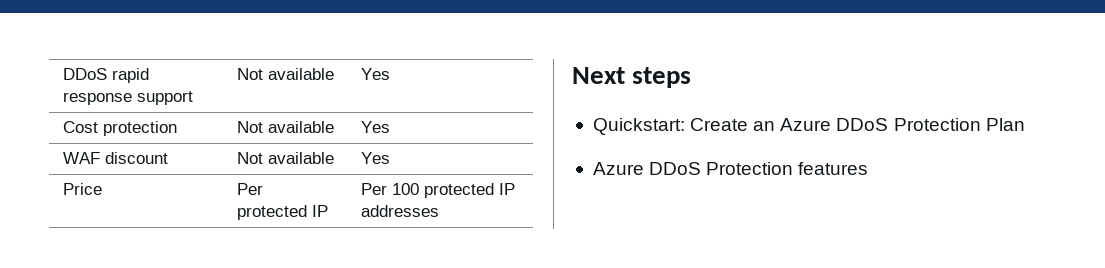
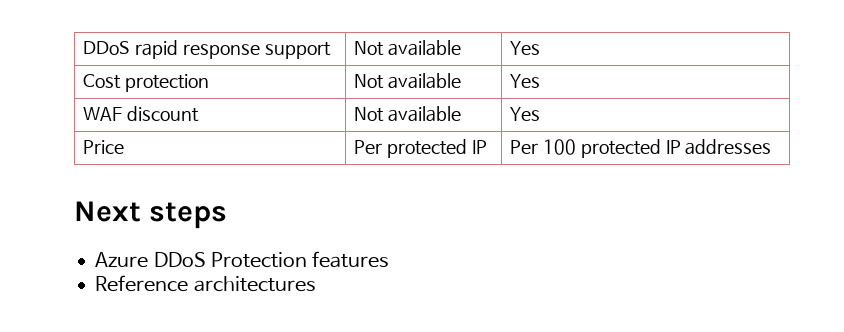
[592,118,1025,135] // Quickstart: Create an Azure DDoS Protection Plan -> (228, 215) none
(869, 168) none -> [95,275,316,292] // Reference architectures

